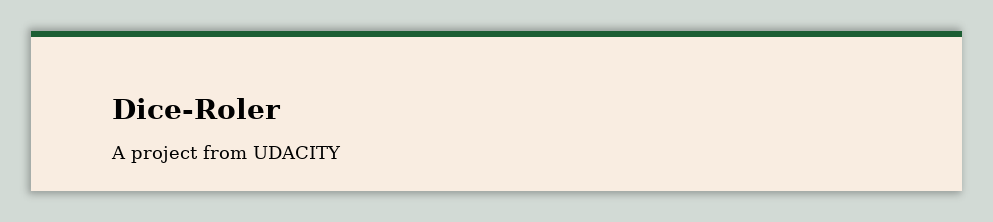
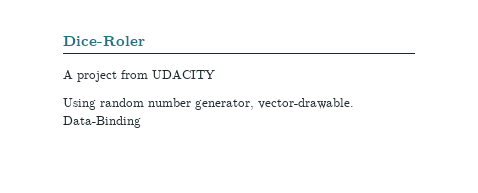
(341, 152) none -> [63,98,354,110] [63,116,141,128] // Using random number generator, vector-drawable. Data-Binding

